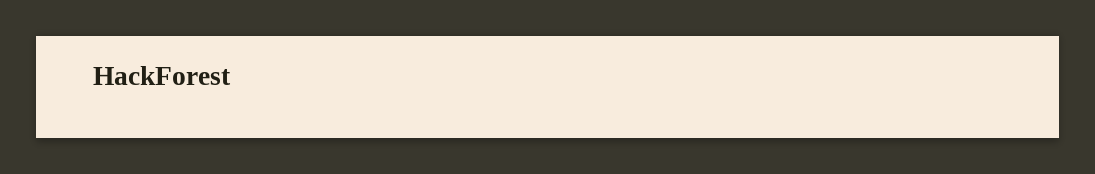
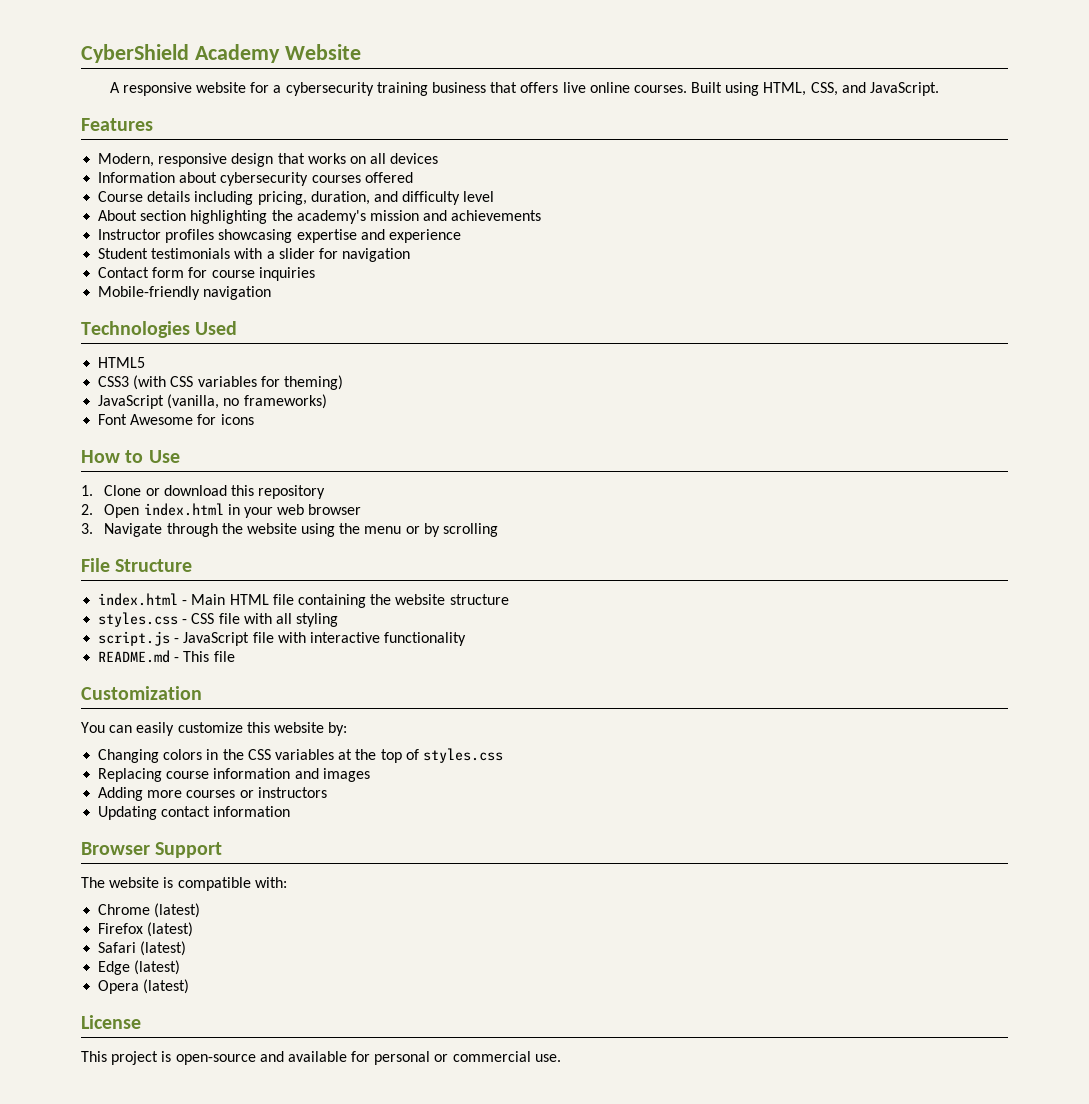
[93,66,231,85] HackForest -> [81,44,361,63] [109,82,939,96] [81,118,153,131] [98,153,439,167] [98,172,413,186] [98,191,495,205] [98,210,542,224] [98,229,461,243] [98,248,411,262] [98,267,315,281] [98,286,272,300] [81,321,238,338] [98,357,146,368] [98,375,343,390] [98,394,327,409] [98,414,254,425] [81,450,180,463] [81,485,326,499] [81,503,362,518] [81,523,499,537] [81,558,193,572] [98,593,509,608] [98,612,339,627] [98,631,467,646] [98,650,235,663] [81,686,202,700] [81,722,348,736] [98,748,503,763] [98,768,370,782] [98,787,327,801] [98,806,291,820] [81,842,223,858] [81,877,287,891] [98,903,201,918] [98,922,194,937] [98,941,187,956] [98,960,181,975] [98,979,190,994] [81,1015,141,1029] [81,1051,561,1065] CyberShield Academy Website // A responsive website for a cybersecurity training business that offers live online courses. Built using HTML, CSS, and JavaScript. // Features // Modern, responsive design that works on all devices // Information about cybersecurity courses offered // Course details including pricing, duration, and difficulty level // About section highlighting the academy's mission and achievements // Instructor profiles showcasing expertise and experience // Student testimonials with a slider for navigation // Contact form for course inquiries // Mobile-friendly navigation // Technologies Used // HTML5 // CSS3 (with CSS variables for theming) // JavaScript (vanilla, no frameworks) // Font Awesome for icons // How to Use // 1. Clone or download this repository // 2. Open index.html in your web browser // 3. Navigate through the website using the menu or by scrolling // File Structure // index.html - Main HTML file containing the website structure // styles.css - CSS file with all styling // script.js - JavaScript file with interactive functionality // README.md - This file // Customization // You can easily customize this website by: // Changing colors in the CSS variables at the top of styles.css // Replacing course information and images // Adding more courses or instructors // Updating contact information // Browser Support // The website is compatible with: // Chrome (latest) // Firefox (latest) // Safari (latest) // Edge (latest) // Opera (latest) // License // This project is open-source and available for personal or commercial use.

